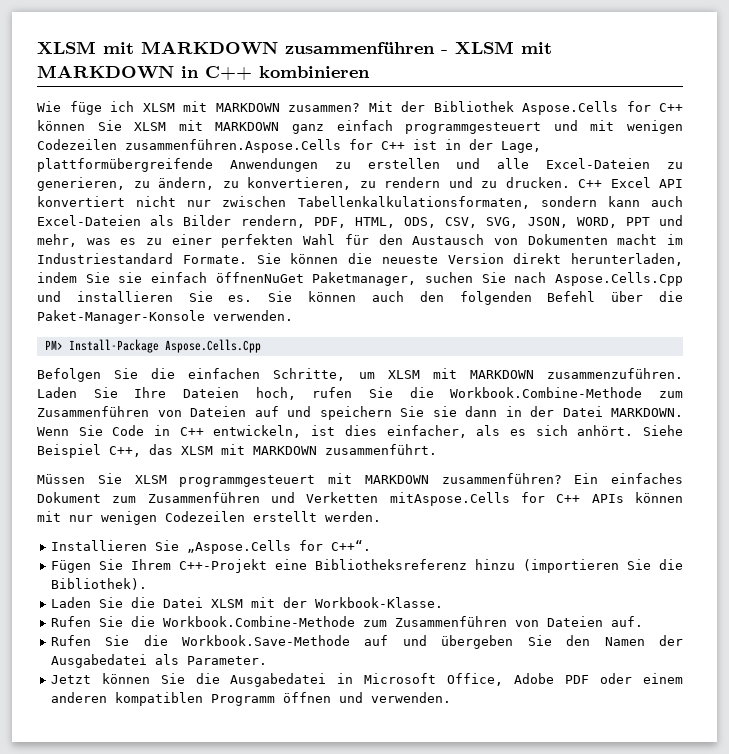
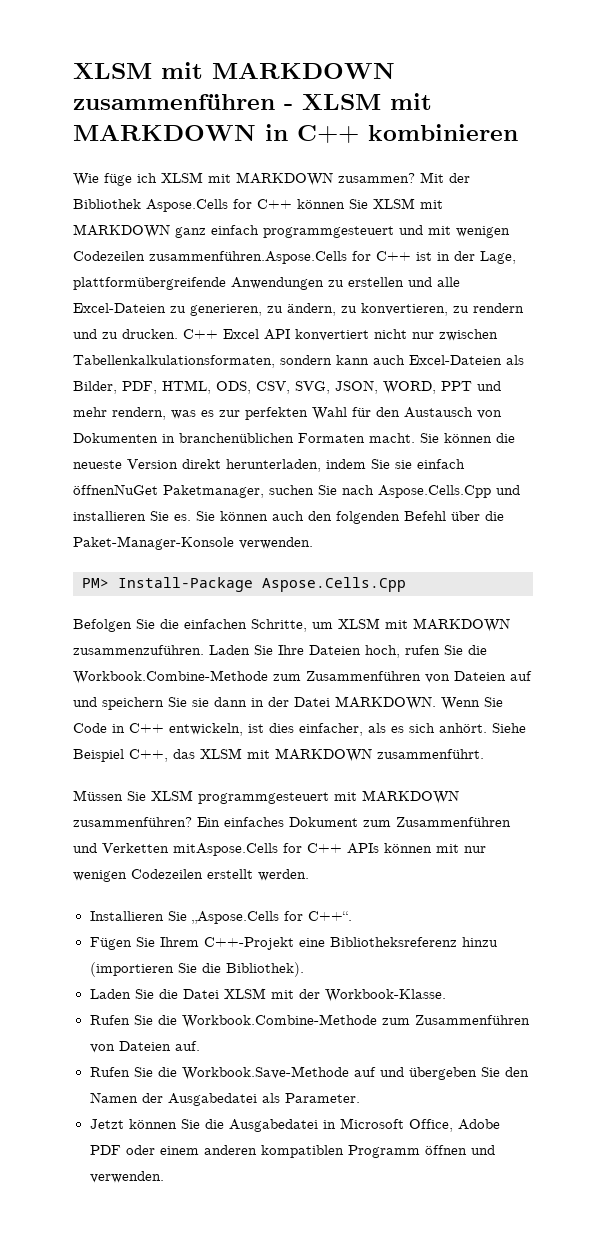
[183,215,305,228] Bilder rendern, -> [73,381,117,394] Bilder,
[37,234,212,247] mehr, was es zu einer -> [73,407,240,420] mehr rendern, was es zur
[617,234,683,245] [37,253,247,264] macht im Industriestandard Formate. -> [162,433,415,443] in branchenüblichen Formaten macht.

